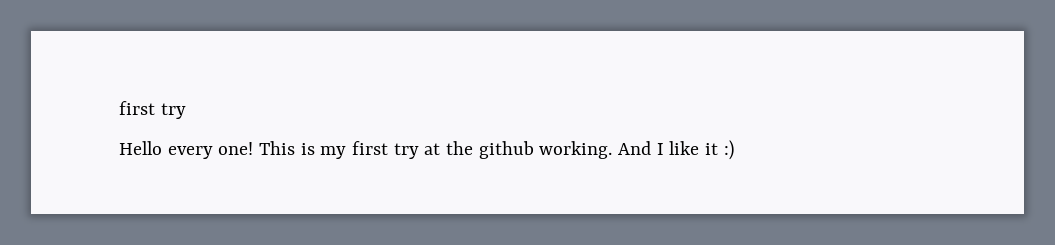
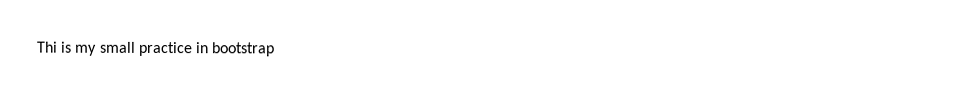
[119,101,186,119] [119,140,734,160] first try // Hello every one! This is my first try at the github working. And I like it :) -> [36,41,276,57] Thi is my small practice in bootstrap

